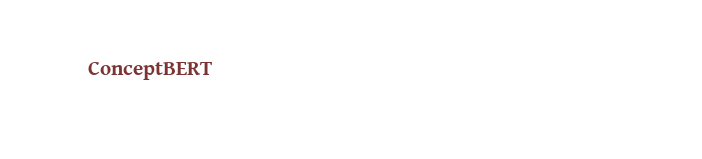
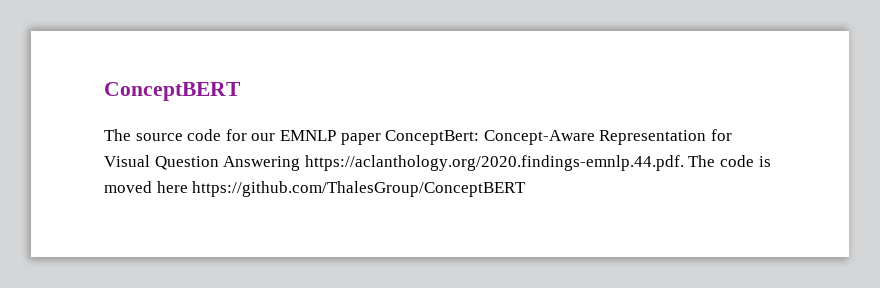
(213, 71) none -> [104,129,732,145] [104,155,771,171] [104,181,527,197] // The source code for our EMNLP paper ConceptBert: Concept-Aware Representation for Visual Question Answering https://aclanthology.org/2020.findings-emnlp.44.pdf. The code is moved here https://github.com/ThalesGroup/ConceptBERT

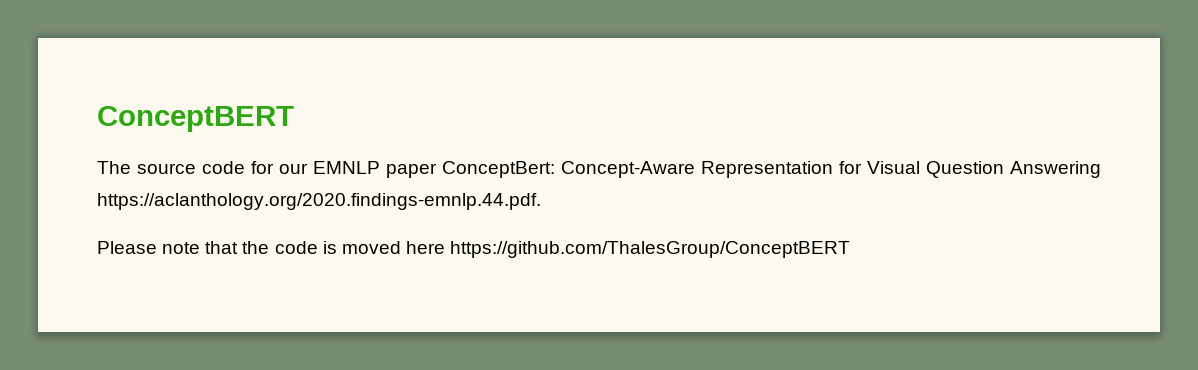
[688,155,716,167] The -> [97,241,270,254] // Please note that the

